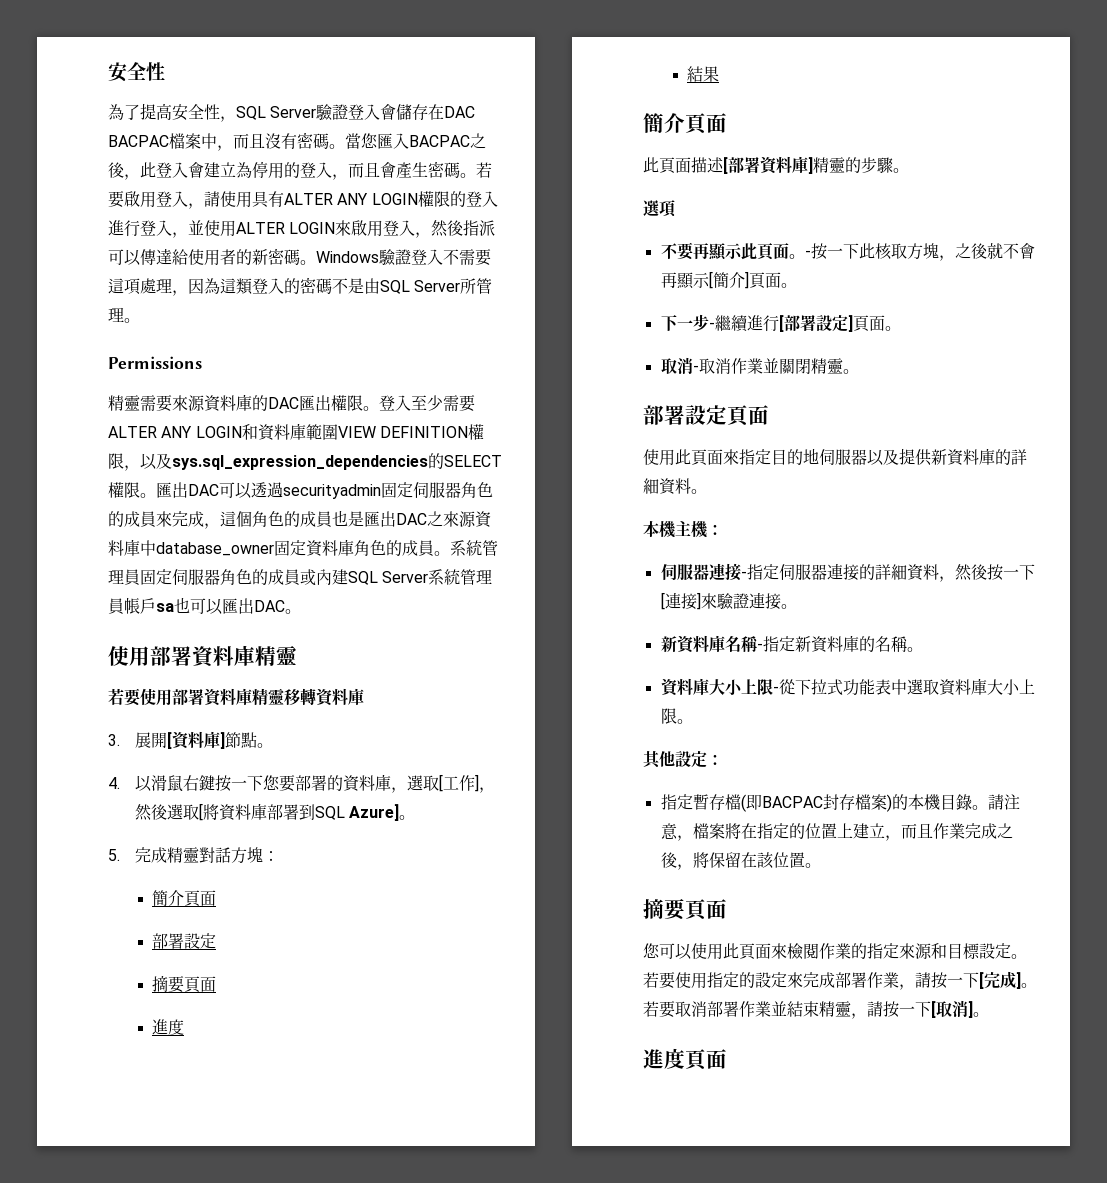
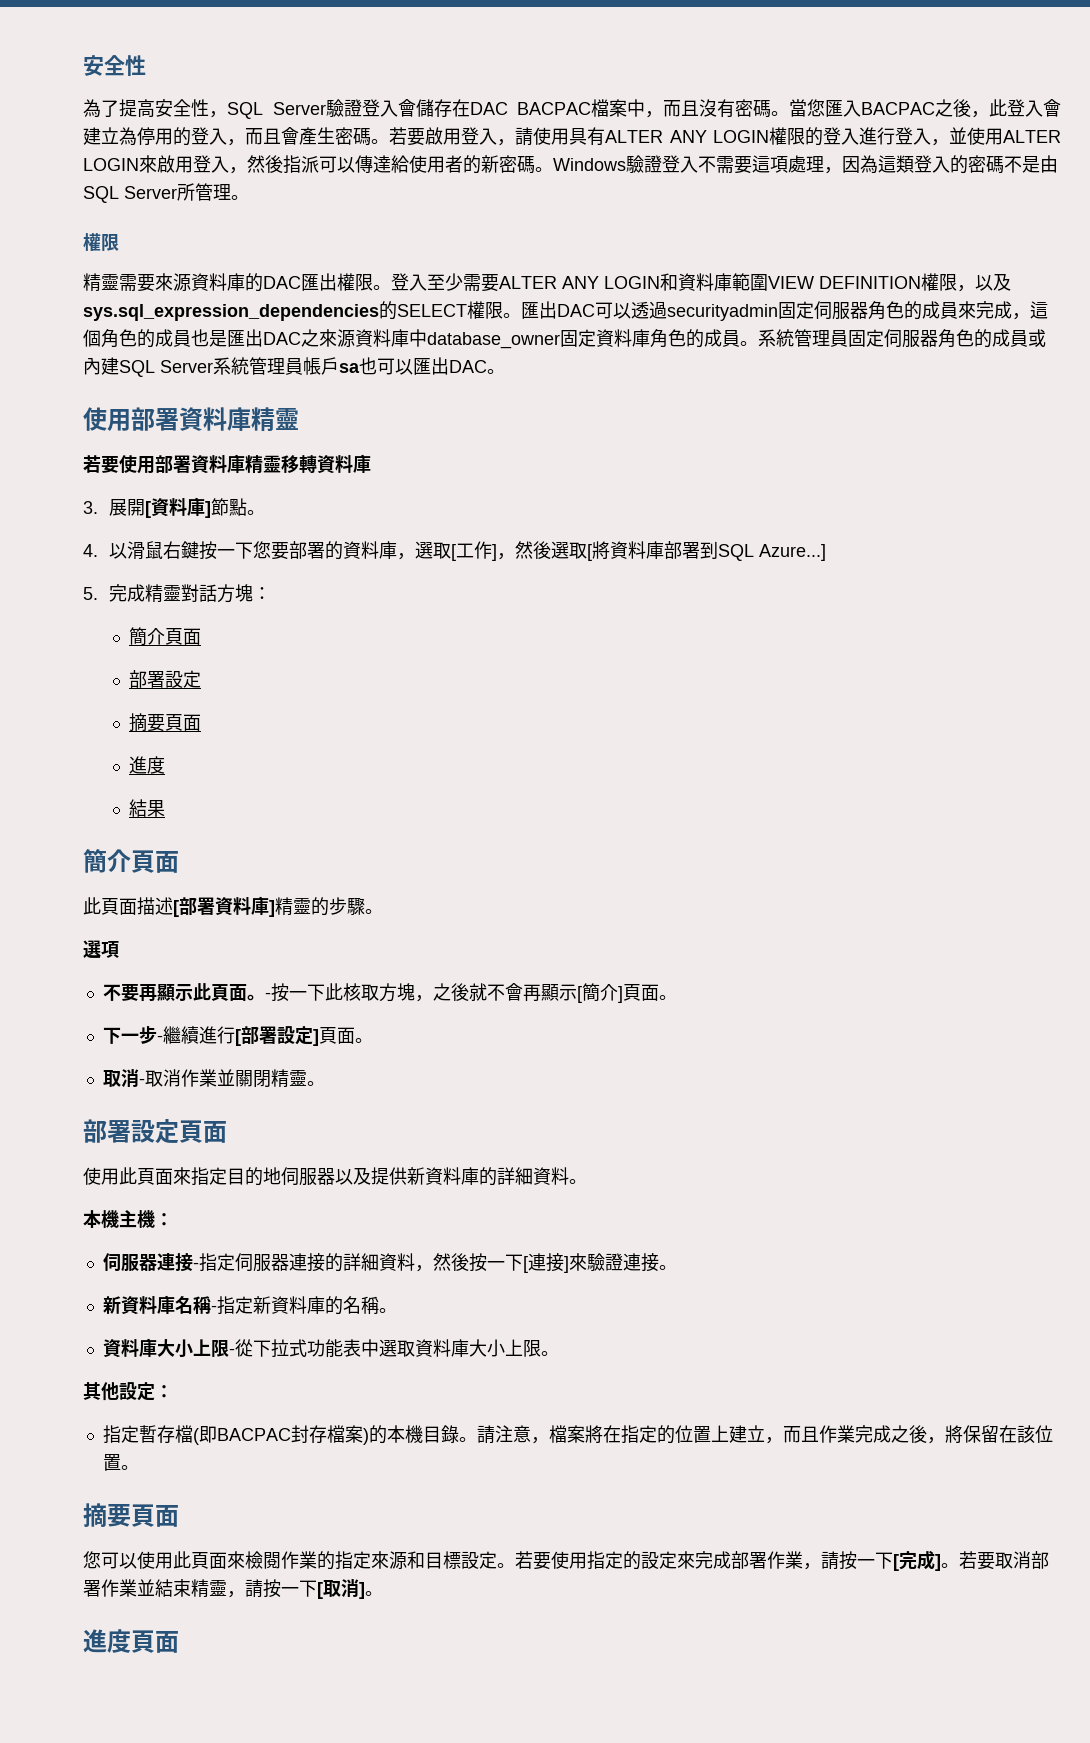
[108,356,202,369] Permissions -> [83,233,119,251] 權限
[348,804,415,821] Azure]。 -> [759,544,827,561] Azure...]

